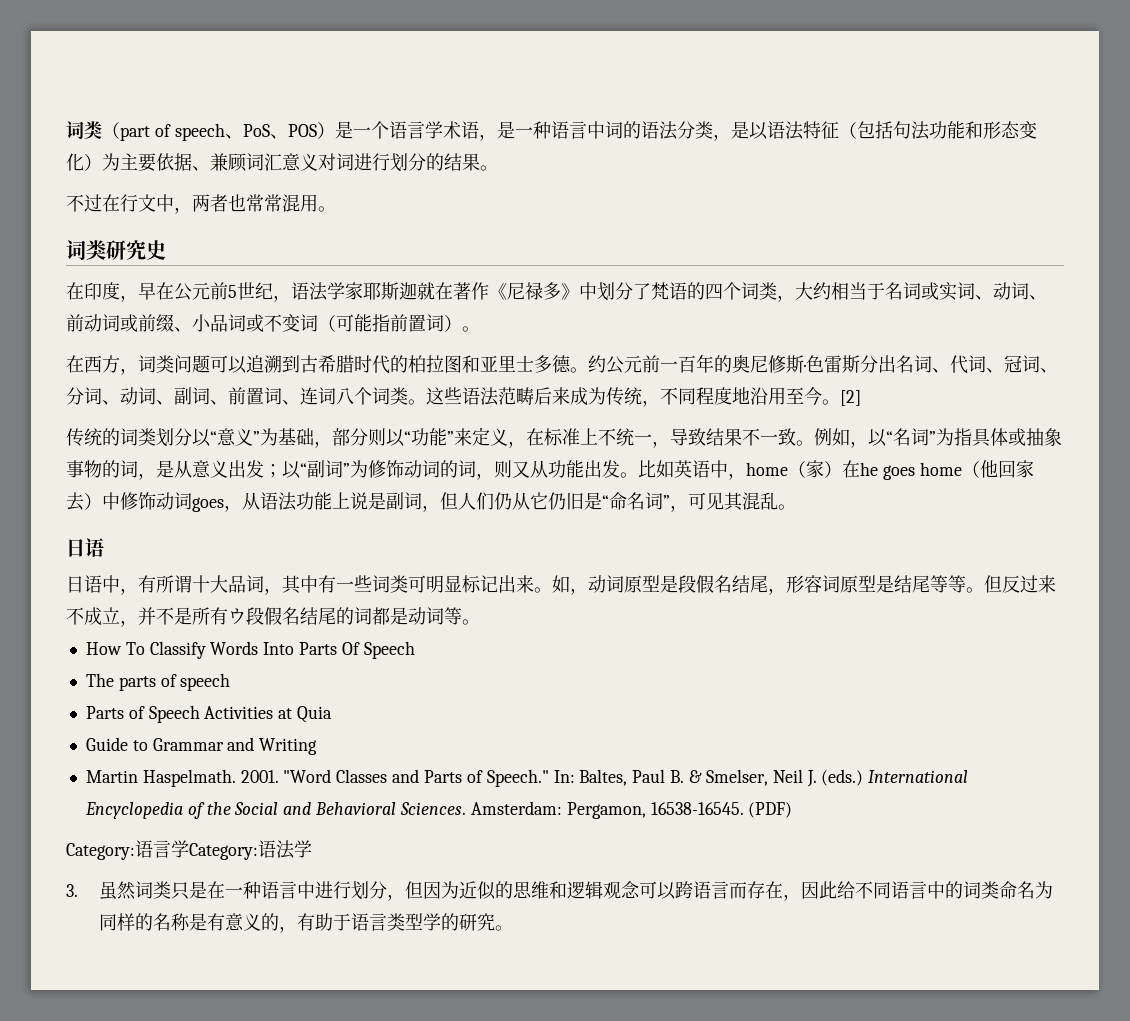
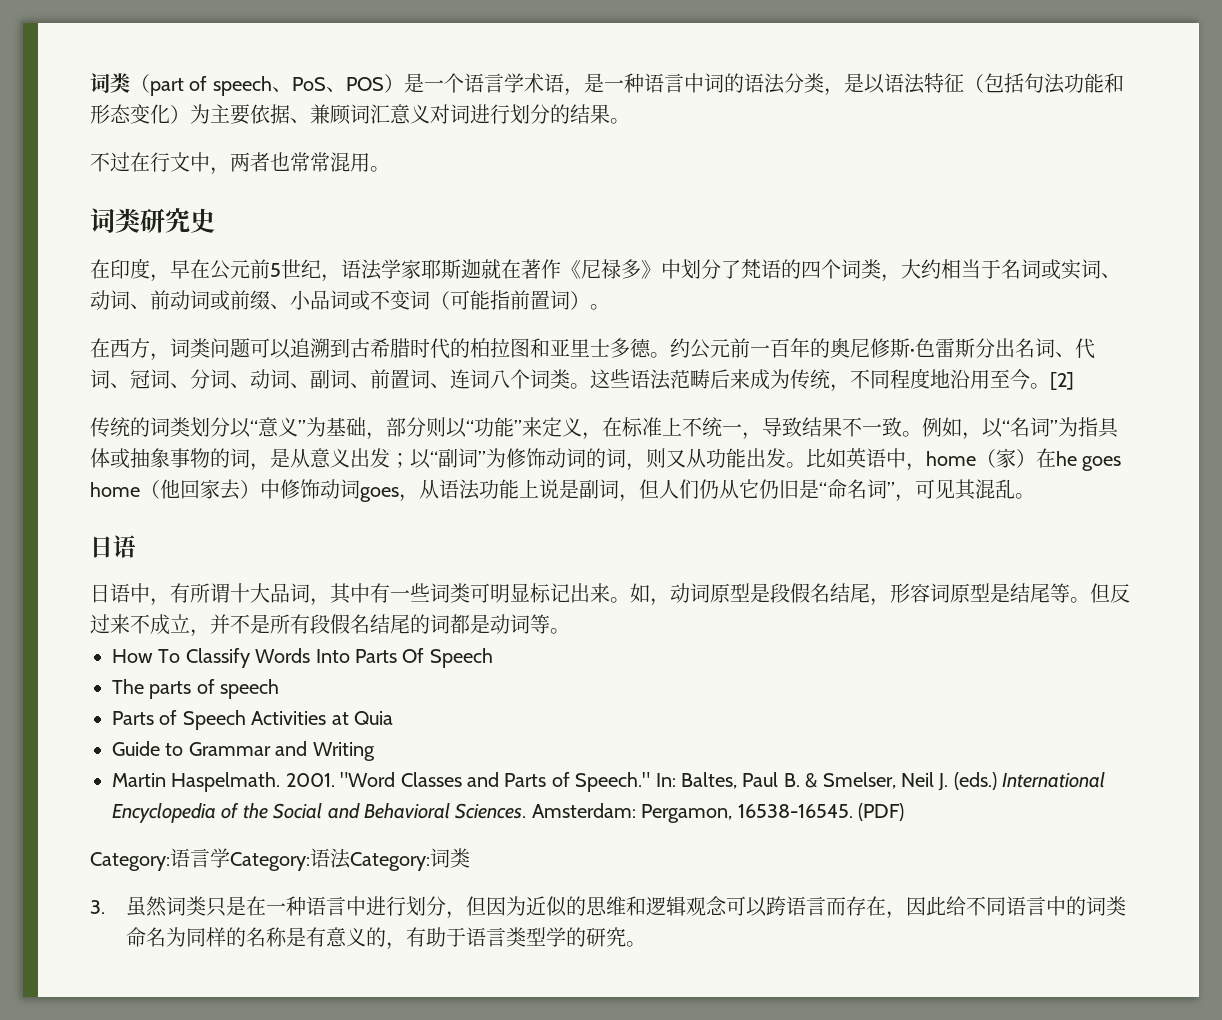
[948,575,966,593] 等 -> (1070, 593) none
[228,608,246,625] ウ -> (310, 624) none
[294,840,312,858] 学 -> [350,848,470,871] Category:词类

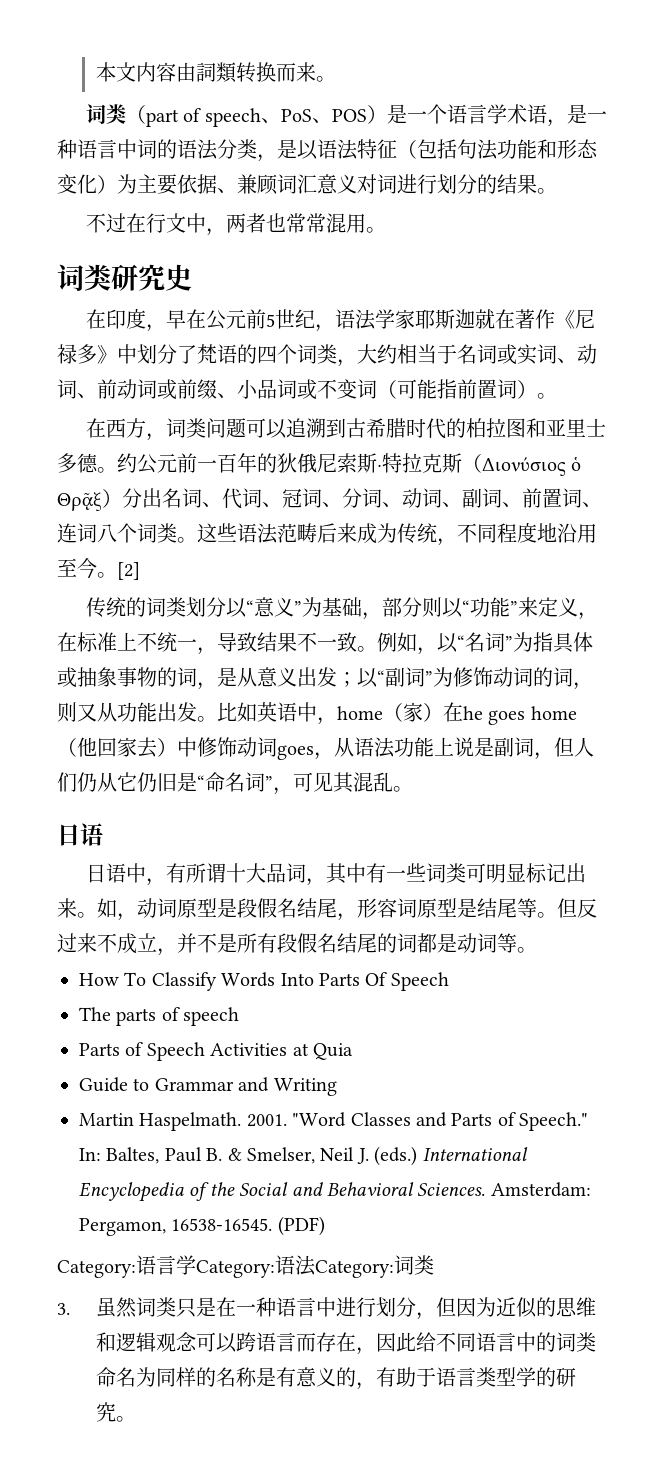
(90, 83) none -> [96,62,337,83] 本文内容由詞類转换而来。 //
[830,338,975,358] 奥尼修斯·色雷斯 -> [277,453,582,476] [57,489,122,511] 狄俄尼索斯·特拉克斯（Διονύσιος ὁ Θρᾷξ）

